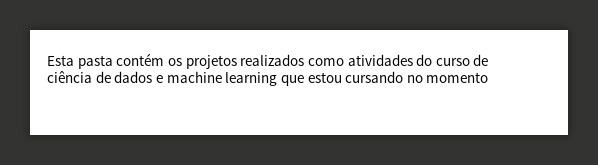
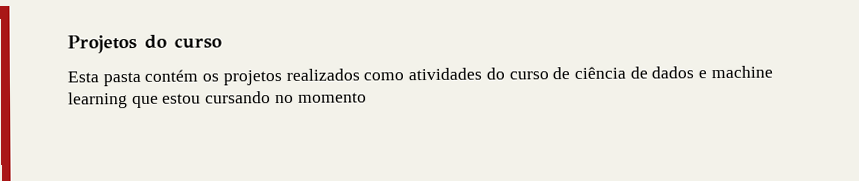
(47, 60) none -> [67,34,222,54] Projetos do curso //

